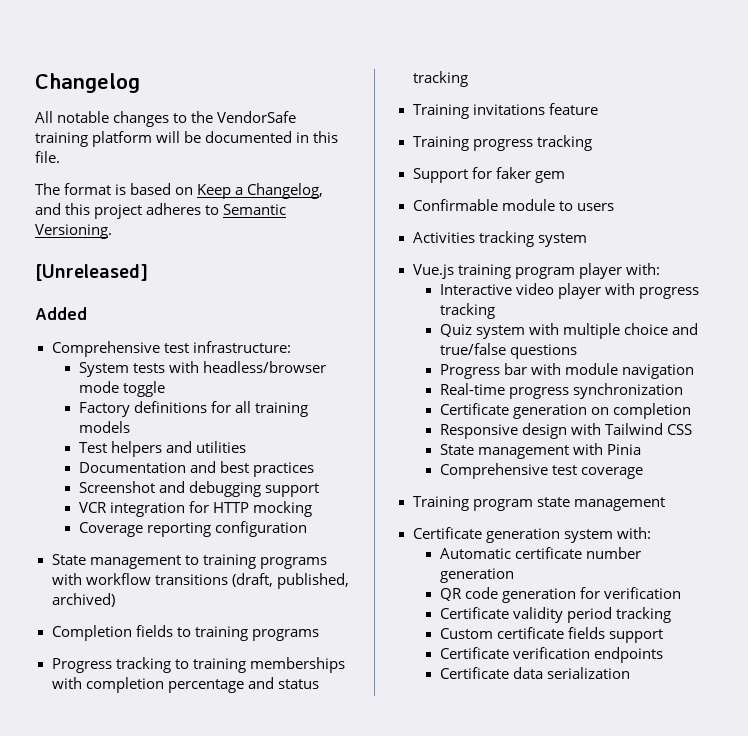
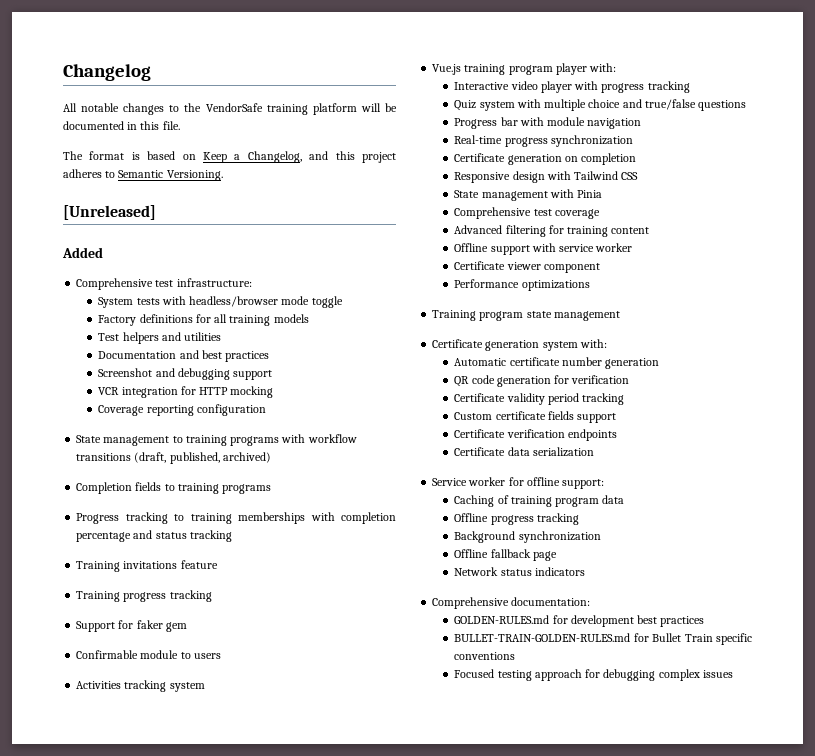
(643, 473) none -> [454,225,650,237] [454,243,633,255] [454,261,600,273] [454,279,590,291] // Advanced filtering for training content // Offline support with service worker // Certificate viewer component // Performance optimizations
(630, 673) none -> [432,477,605,489] [454,495,625,507] [454,513,579,525] [454,531,601,543] [454,549,557,561] [454,567,585,576] [432,597,591,609] [454,615,705,627] [454,633,752,645] [454,652,516,660] [454,669,733,681] // Service worker for offline support: // Caching of training program data // Offline progress tracking // Background synchronization // Offline fallback page // Network status indicators // Comprehensive documentation: // GOLDEN-RULES.md for development best practices // BULLET-TRAIN-GOLDEN-RULES.md for Bullet Train specific conventions // Focused testing approach for debugging complex issues

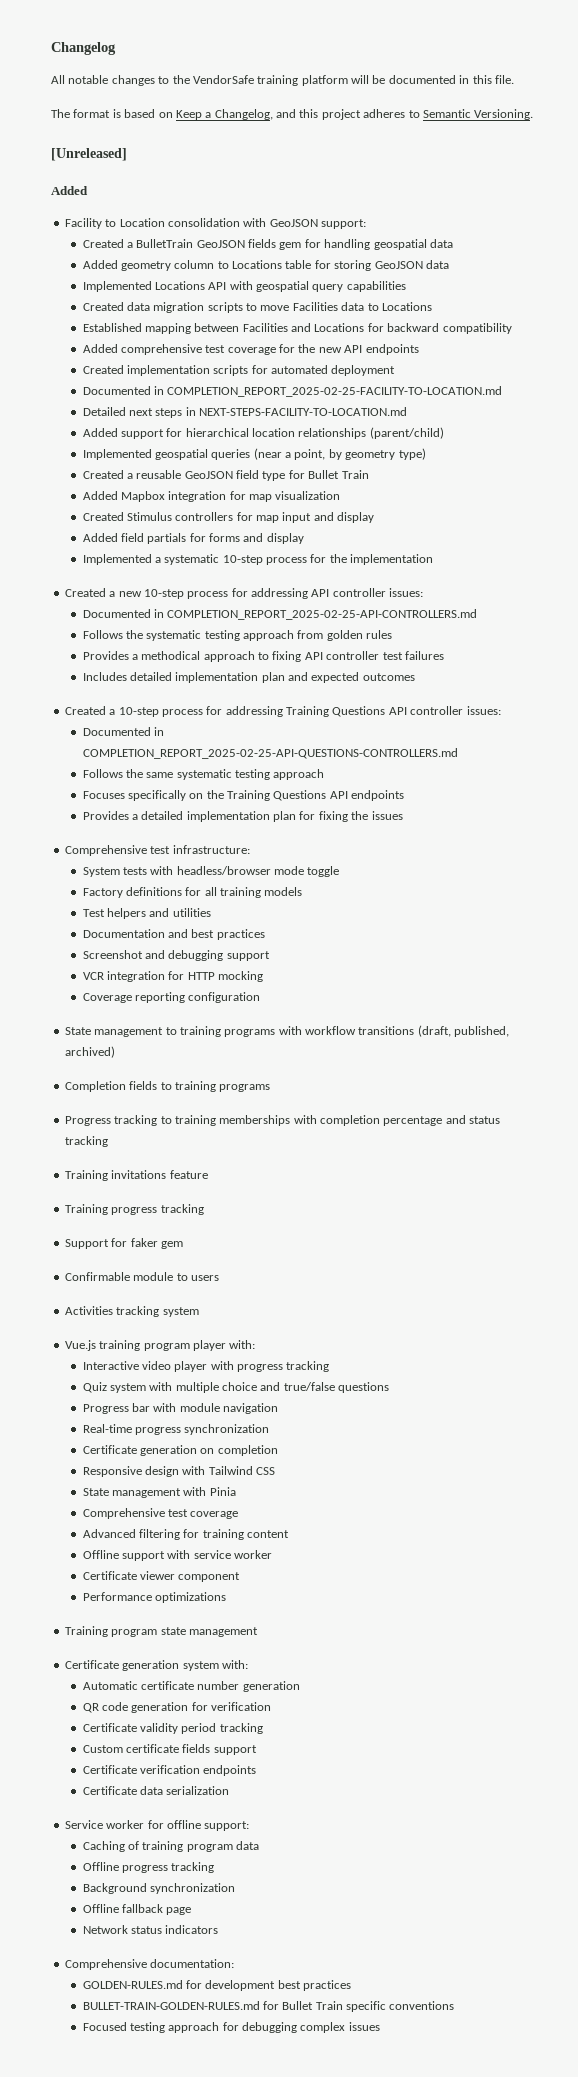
(103, 252) none -> [64,218,366,229] [82,239,453,250] [82,260,449,271] [82,281,406,292] [82,302,432,313] [82,323,512,334] [82,344,419,355] [82,365,396,376] [82,386,503,397] [82,407,408,418] [82,427,444,439] [82,448,426,460] [82,470,369,481] [82,491,341,502] [82,512,375,523] [82,533,304,544] [82,554,434,565] [64,588,424,599] [82,609,478,620] [82,630,393,641] [82,651,444,662] [82,672,415,683] [64,706,501,717] [82,727,164,736] [82,748,458,759] [82,769,325,780] [82,790,405,801] [82,811,403,822] // Facility to Location consolidation with GeoJSON support: // Created a BulletTrain GeoJSON fields gem for handling geospatial data // Added geometry column to Locations table for storing GeoJSON data // Implemented Locations API with geospatial query capabilities // Created data migration scripts to move Facilities data to Locations // Established mapping between Facilities and Locations for backward compatibility // Added comprehensive test coverage for the new API endpoints // Created implementation scripts for automated deployment // Documented in COMPLETION_REPORT_2025-02-25-FACILITY-TO-LOCATION.md // Detailed next steps in NEXT-STEPS-FACILITY-TO-LOCATION.md // Added support for hierarchical location relationships (parent/child) // Implemented geospatial queries (near a point, by geometry type) // Created a reusable GeoJSON field type for Bullet Train // Added Mapbox integration for map visualization // Created Stimulus controllers for map input and display // Added field partials for forms and display // Implemented a systematic 10-step process for the implementation // Created a new 10-step process for addressing API controller issues: // Documented in COMPLETION_REPORT_2025-02-25-API-CONTROLLERS.md // Follows the systematic testing approach from golden rules // Provides a methodical approach to fixing API controller test failures // Includes detailed implementation plan and expected outcomes // Created a 10-step process for addressing Training Questions API controller issues: // Documented in COMPLETION_REPORT_2025-02-25-API-QUESTIONS-CONTROLLERS.md // Follows the same systematic testing approach // Focuses specifically on the Training Questions API endpoints // Provides a detailed implementation plan for fixing the issues

